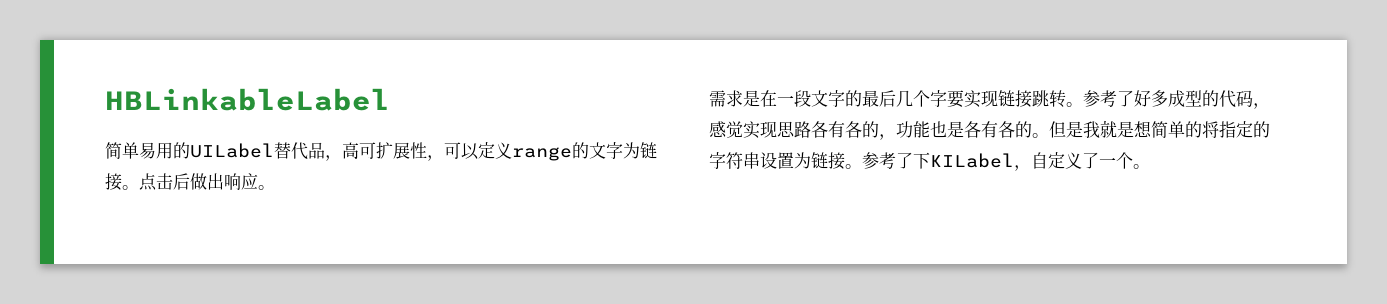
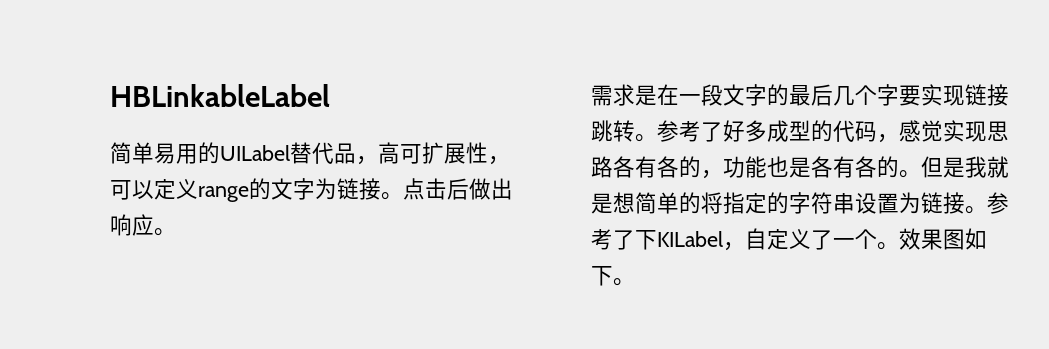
(1150, 166) none -> [899,228,987,250] [591,266,635,286] 效果图如下。

